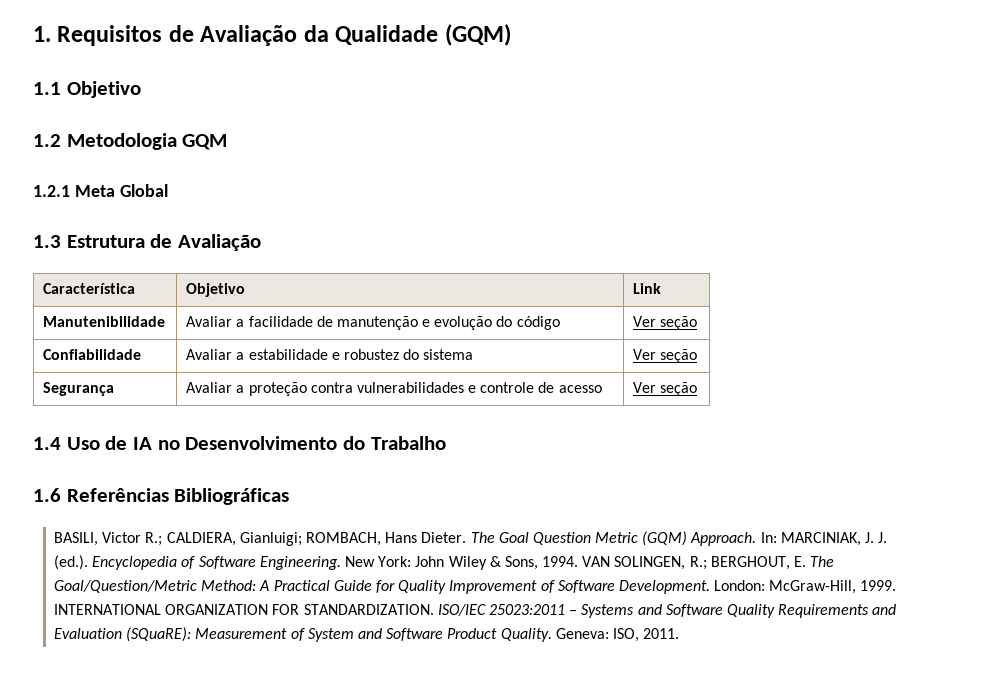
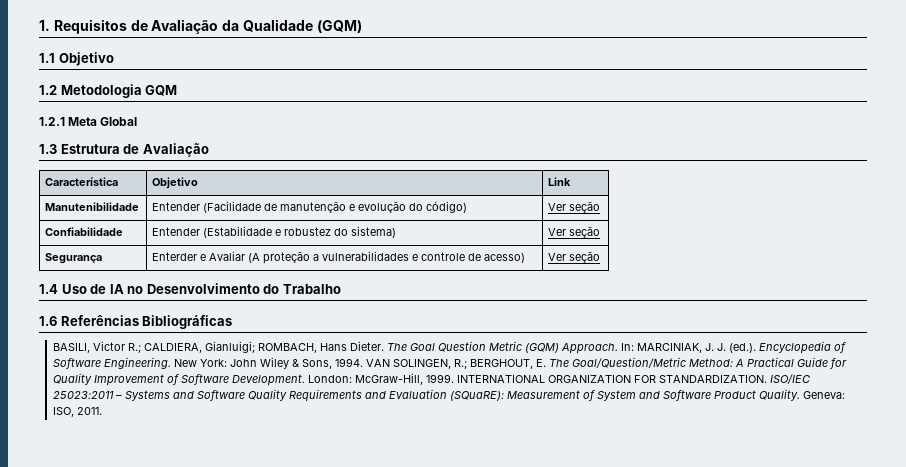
[186,316,313,327] Avaliar a facilidade -> [152,201,262,213] Entender (Facilidade
[516,316,560,330] código -> [426,201,468,213] código)
[186,349,328,360] Avaliar a estabilidade -> [152,226,273,238] Entender (Estabilidade
[423,349,474,360] sistema -> [351,226,397,238] sistema)
[186,382,353,396] Avaliar a proteção contra -> [152,251,320,264] Enterder e Avaliar (A proteção a
[558,385,602,393] acesso -> [484,253,526,263] acesso)

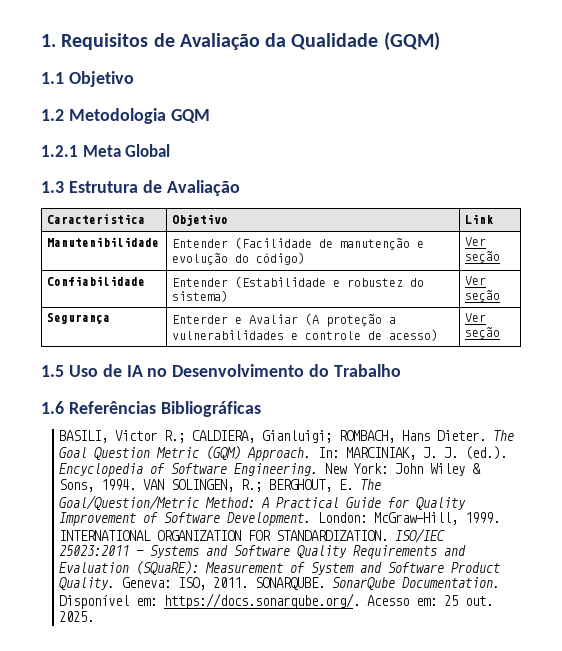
[39,284,58,294] 1.4 -> [41,365,64,377] 1.5
(102, 411) none -> [255,577,501,590] [59,593,494,609] [59,611,95,622] SONARQUBE. SonarQube Documentation. Disponível em: https://docs.sonarqube.org/. Acesso em: 25 out. 2025.

